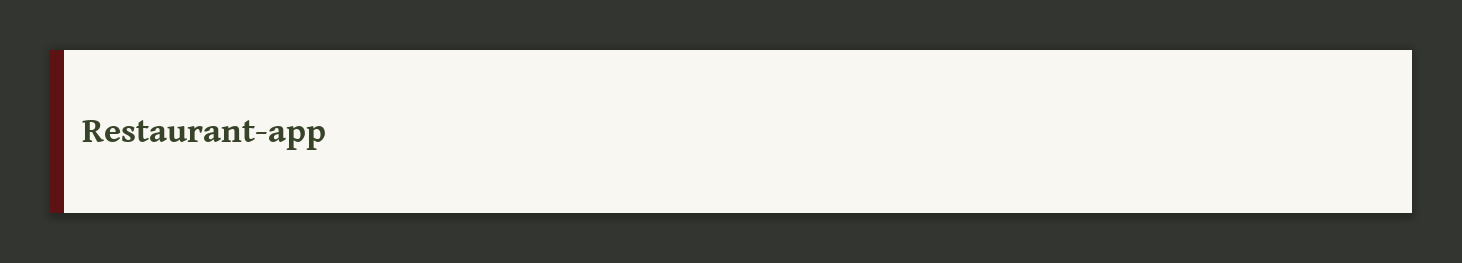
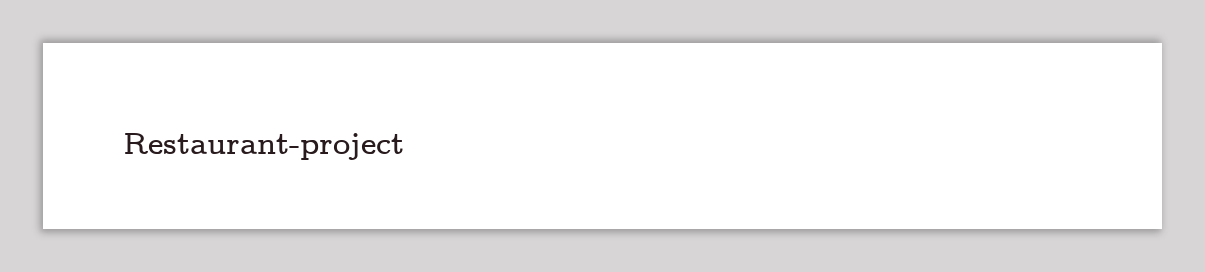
[82,120,326,150] Restaurant-app -> [123,133,404,160] Restaurant-project

